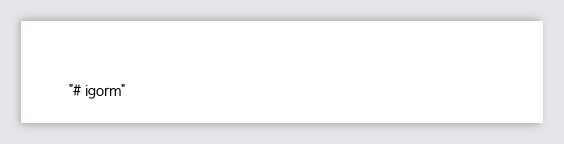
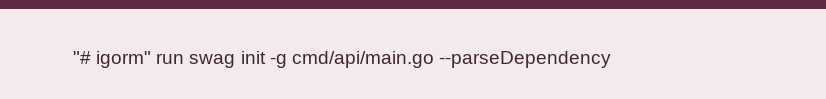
(125, 91) none -> [156,51,611,68] run swag init -g cmd/api/main.go --parseDependency

